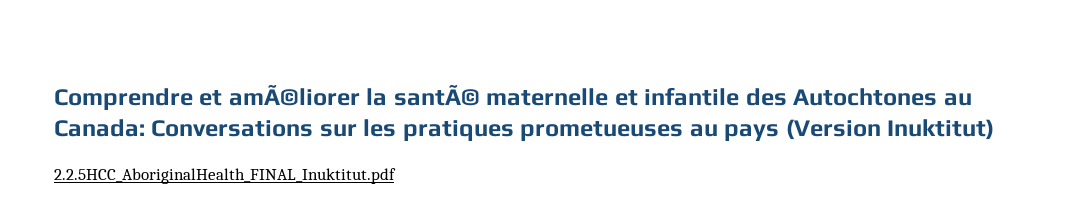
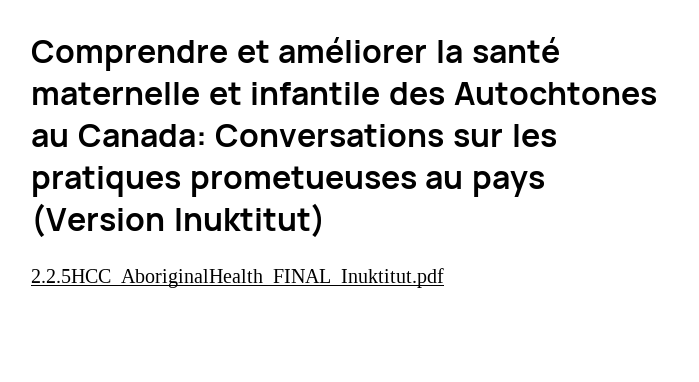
[228,85,480,106] amÃ©liorer la santÃ© -> [278,37,560,63] améliorer la santé

